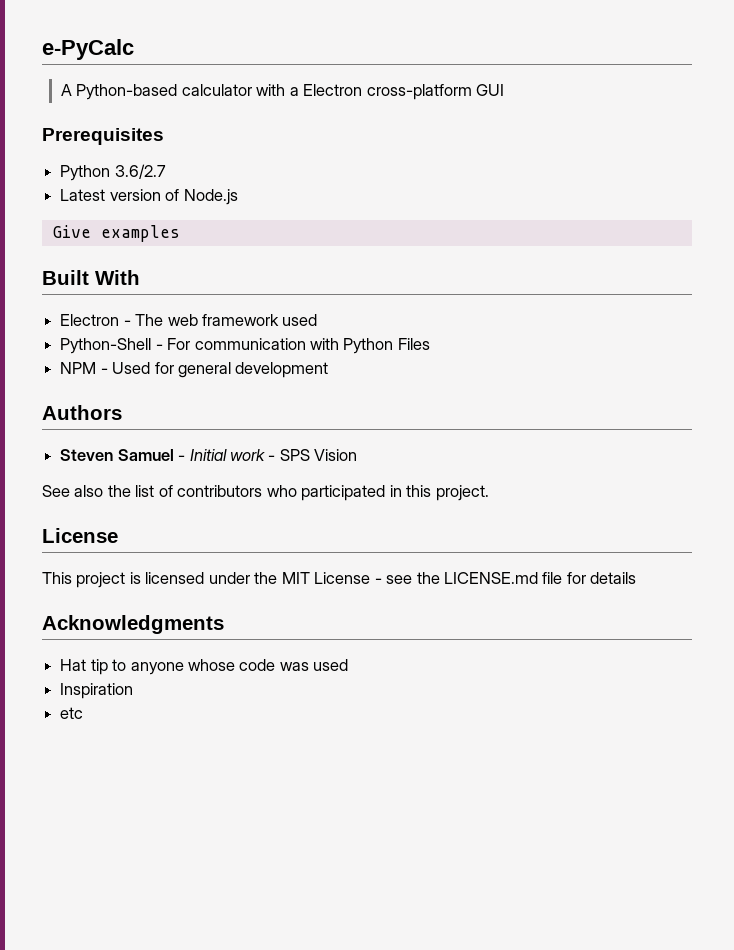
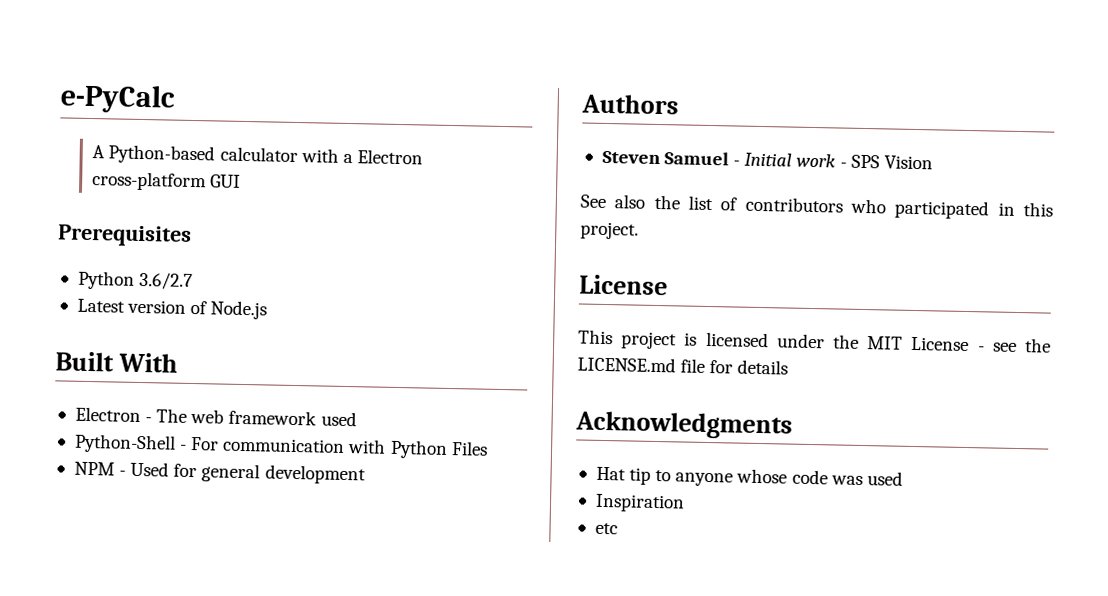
[51,225,180,242] // Give examples -> (268, 310) none

